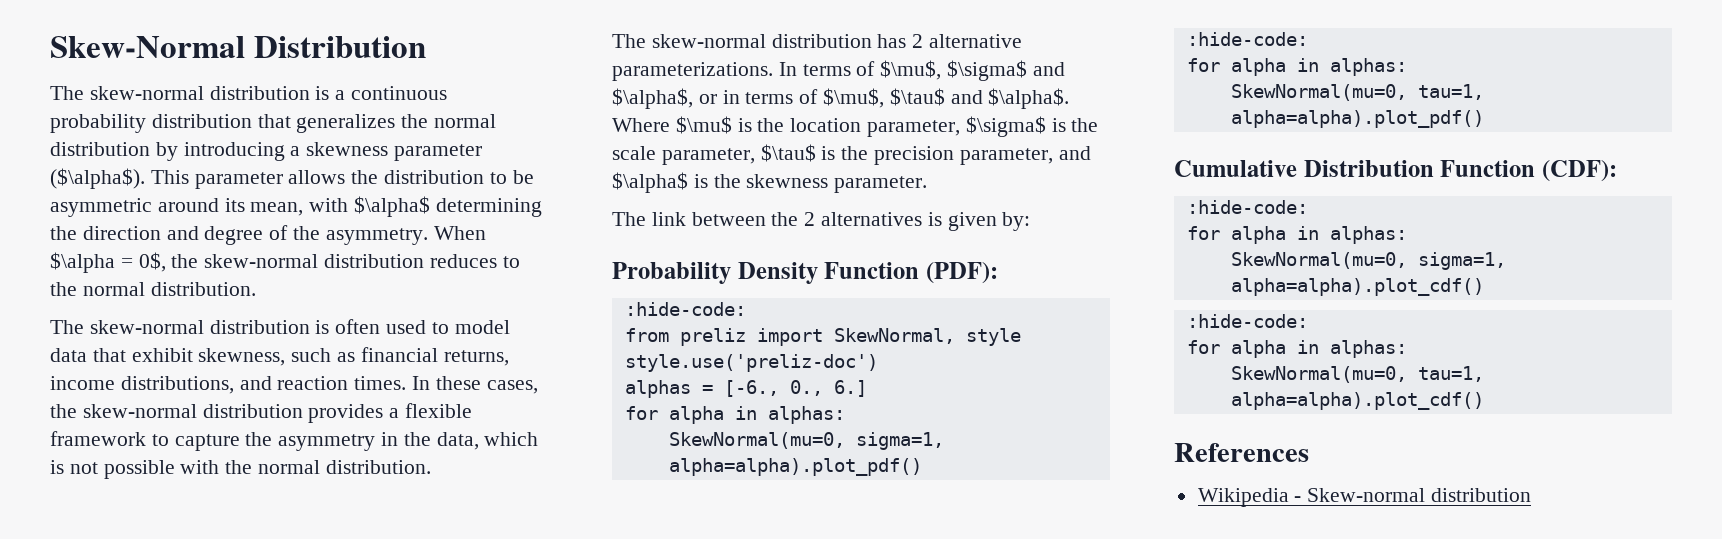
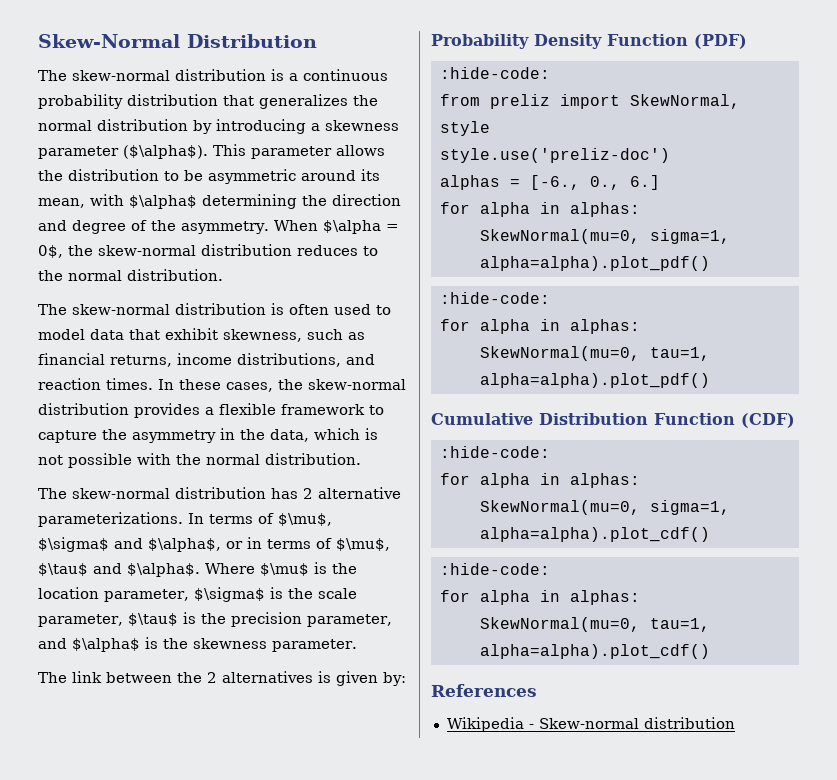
[925,262,998,284] (PDF): -> [694,34,747,49] (PDF)
[1541,160,1617,182] (CDF): -> [741,413,795,428] (CDF)

